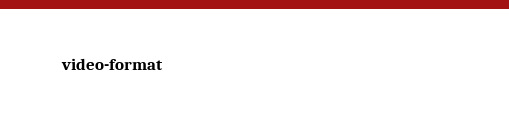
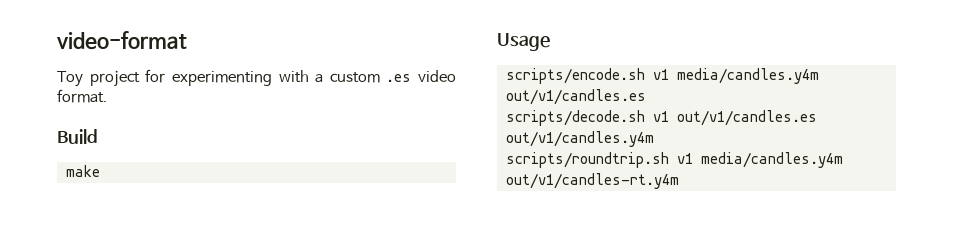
(163, 64) none -> [57,69,456,87] [57,89,107,103] [57,129,98,144] [65,165,100,177] [497,33,550,51] [505,68,819,84] [505,89,646,105] [505,110,817,126] [505,131,654,147] [505,152,843,168] [505,173,679,189] // Toy project for experimenting with a custom .es video format. // Build // make // Usage // scripts/encode.sh v1 media/candles.y4m out/v1/candles.es // scripts/decode.sh v1 out/v1/candles.es out/v1/candles.y4m // scripts/roundtrip.sh v1 media/candles.y4m out/v1/candles-rt.y4m

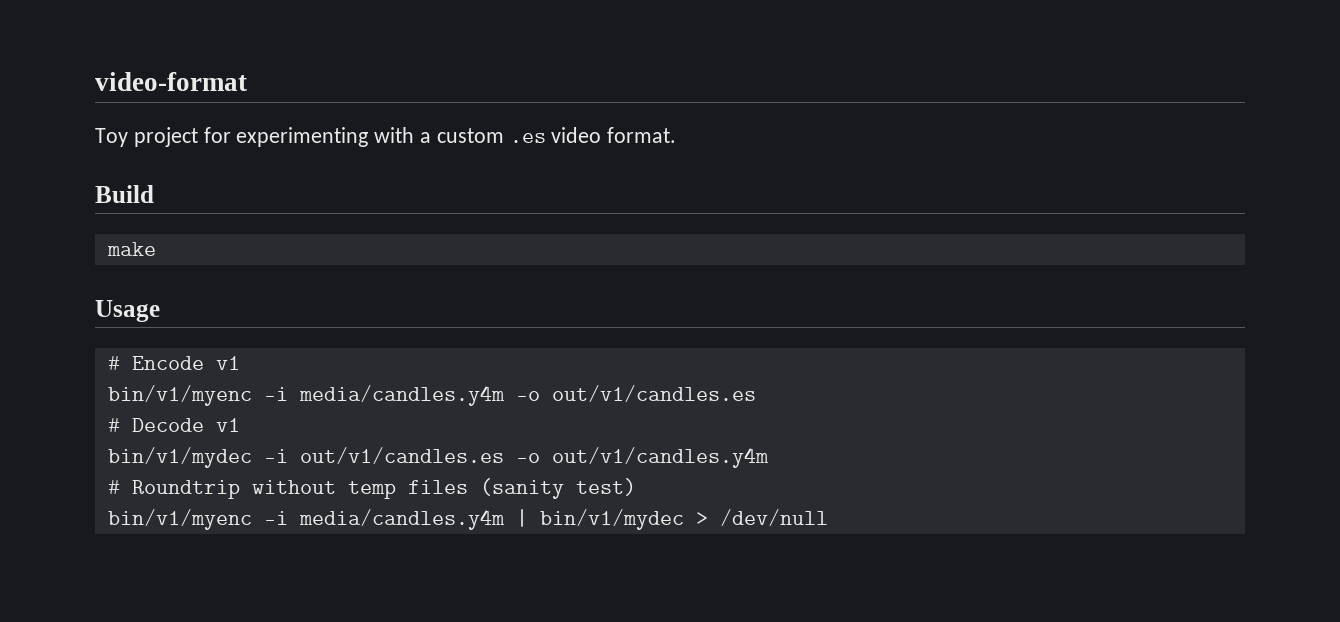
[505,68,819,84] scripts/encode.sh v1 media/candles.y4m -> [107,356,240,370] [107,385,540,406] # Encode v1 // bin/v1/myenc -i media/candles.y4m -o
[505,110,817,126] [505,131,654,147] [505,152,843,168] [505,173,679,189] scripts/decode.sh v1 out/v1/candles.es out/v1/candles.y4m // scripts/roundtrip.sh v1 media/candles.y4m out/v1/candles-rt.y4m -> [107,418,240,432] [107,447,769,468] [107,478,636,499] [107,509,828,530] # Decode v1 // bin/v1/mydec -i out/v1/candles.es -o out/v1/candles.y4m // # Roundtrip without temp files (sanity test) // bin/v1/myenc -i media/candles.y4m | bin/v1/mydec > /dev/null

